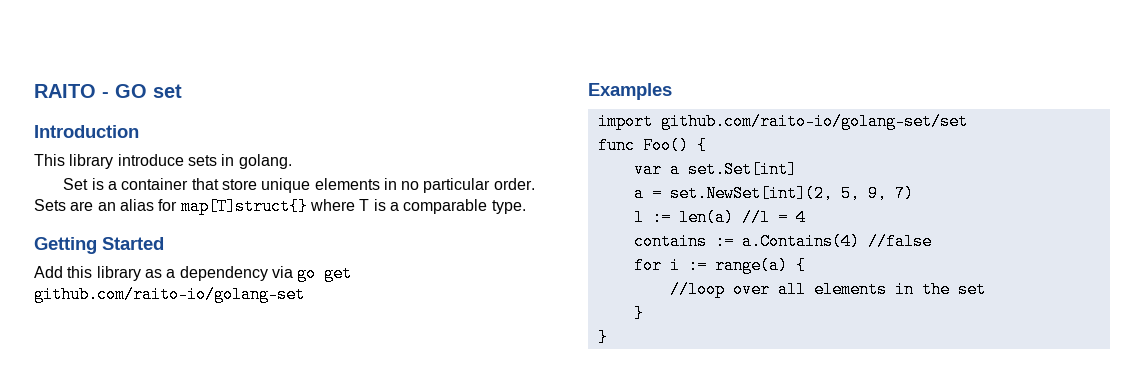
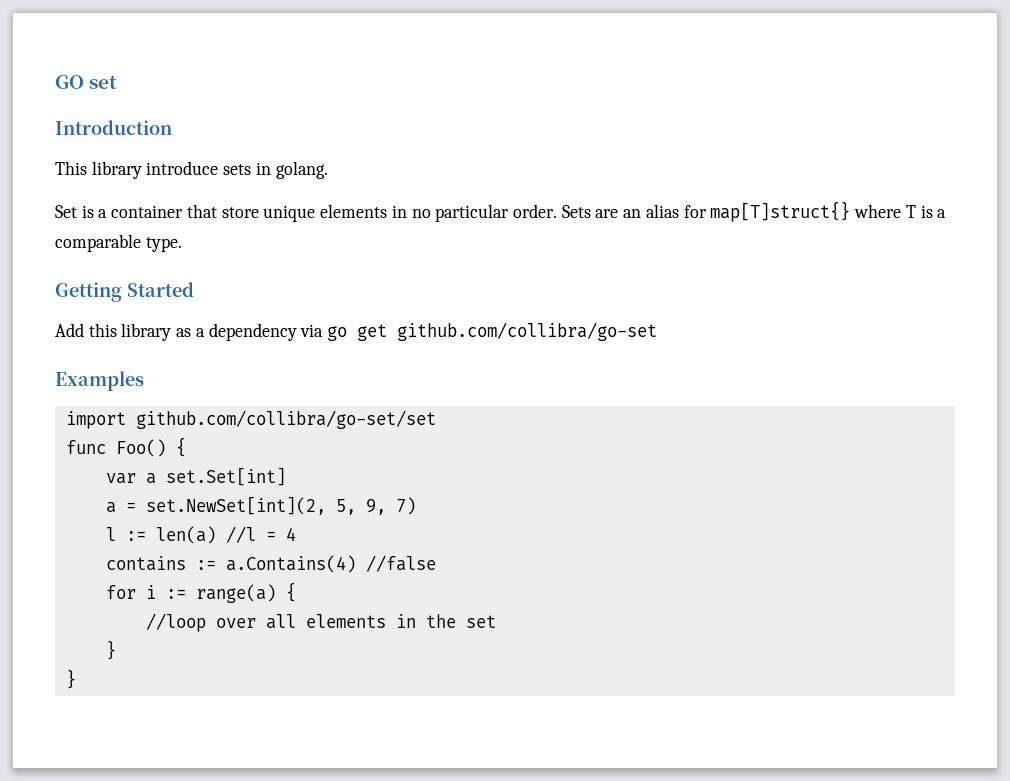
[34,84,109,98] RAITO - -> (55, 82) none
[34,286,305,303] github.com/raito-io/golang-set -> [397,322,658,341] github.com/collibra/go-set
[660,113,968,130] github.com/raito-io/golang-set/set -> [135,410,436,429] github.com/collibra/go-set/set

